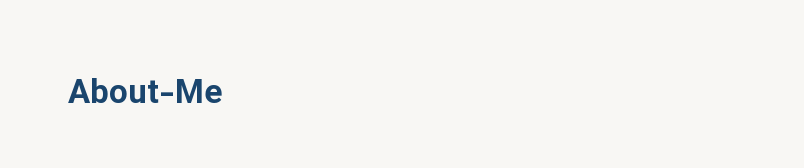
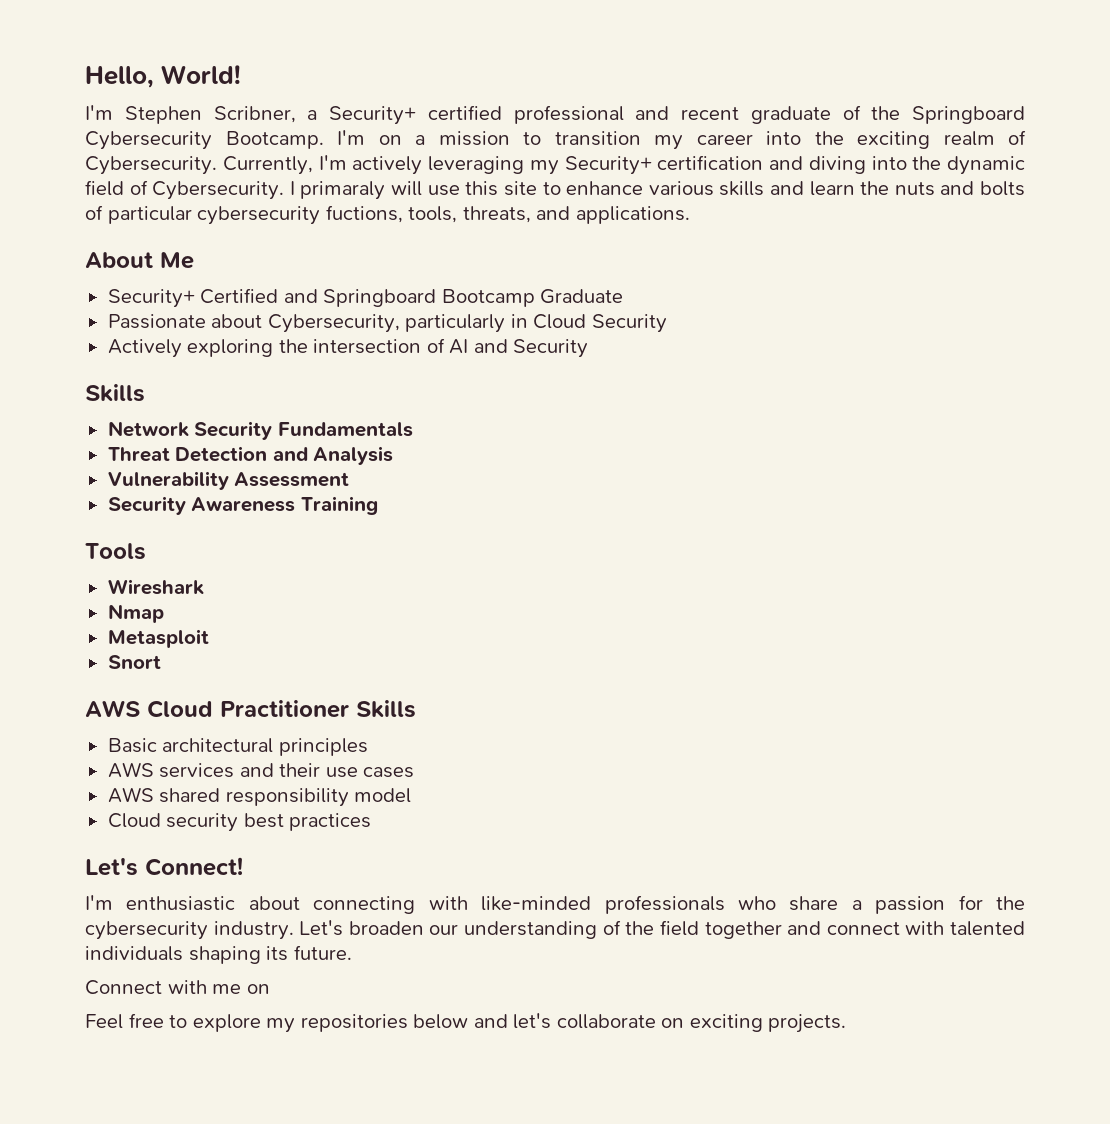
[68,78,222,103] About-Me -> [85,65,242,88] [85,105,1025,125] [85,130,1026,150] [85,155,1025,175] [85,180,1025,200] [85,205,690,225] [85,252,194,269] [107,288,624,308] [107,314,667,333] [107,338,589,358] [85,384,145,402] [107,421,413,440] [107,446,394,465] [107,471,350,490] [107,496,378,515] [85,543,146,560] [107,579,204,595] [107,604,164,623] [107,629,209,648] [107,655,161,669] [85,700,416,718] [107,738,368,756] [107,762,415,778] [107,787,412,807] [107,813,372,832] [85,857,243,876] [85,895,1025,914] [85,920,1026,940] [85,945,352,964] [85,980,270,995] [85,1013,847,1033] Hello, World! // I'm Stephen Scribner, a Security+ certified professional and recent graduate of the Springboard Cybersecurity Bootcamp. I'm on a mission to transition my career into the exciting realm of Cybersecurity. Currently, I'm actively leveraging my Security+ certification and diving into the dynamic field of Cybersecurity. I primaraly will use this site to enhance various skills and learn the nuts and bolts of particular cybersecurity fuctions, tools, threats, and applications. // About Me // Security+ Certified and Springboard Bootcamp Graduate // Passionate about Cybersecurity, particularly in Cloud Security // Actively exploring the intersection of AI and Security // Skills // Network Security Fundamentals // Threat Detection and Analysis // Vulnerability Assessment // Security Awareness Training // Tools // Wireshark // Nmap // Metasploit // Snort // AWS Cloud Practitioner Skills // Basic architectural principles // AWS services and their use cases // AWS shared responsibility model // Cloud security best practices // Let's Connect! // I'm enthusiastic about connecting with like-minded professionals who share a passion for the cybersecurity industry. Let's broaden our understanding of the field together and connect with talented individuals shaping its future. // Connect with me on // Feel free to explore my repositories below and let's collaborate on exciting projects.

